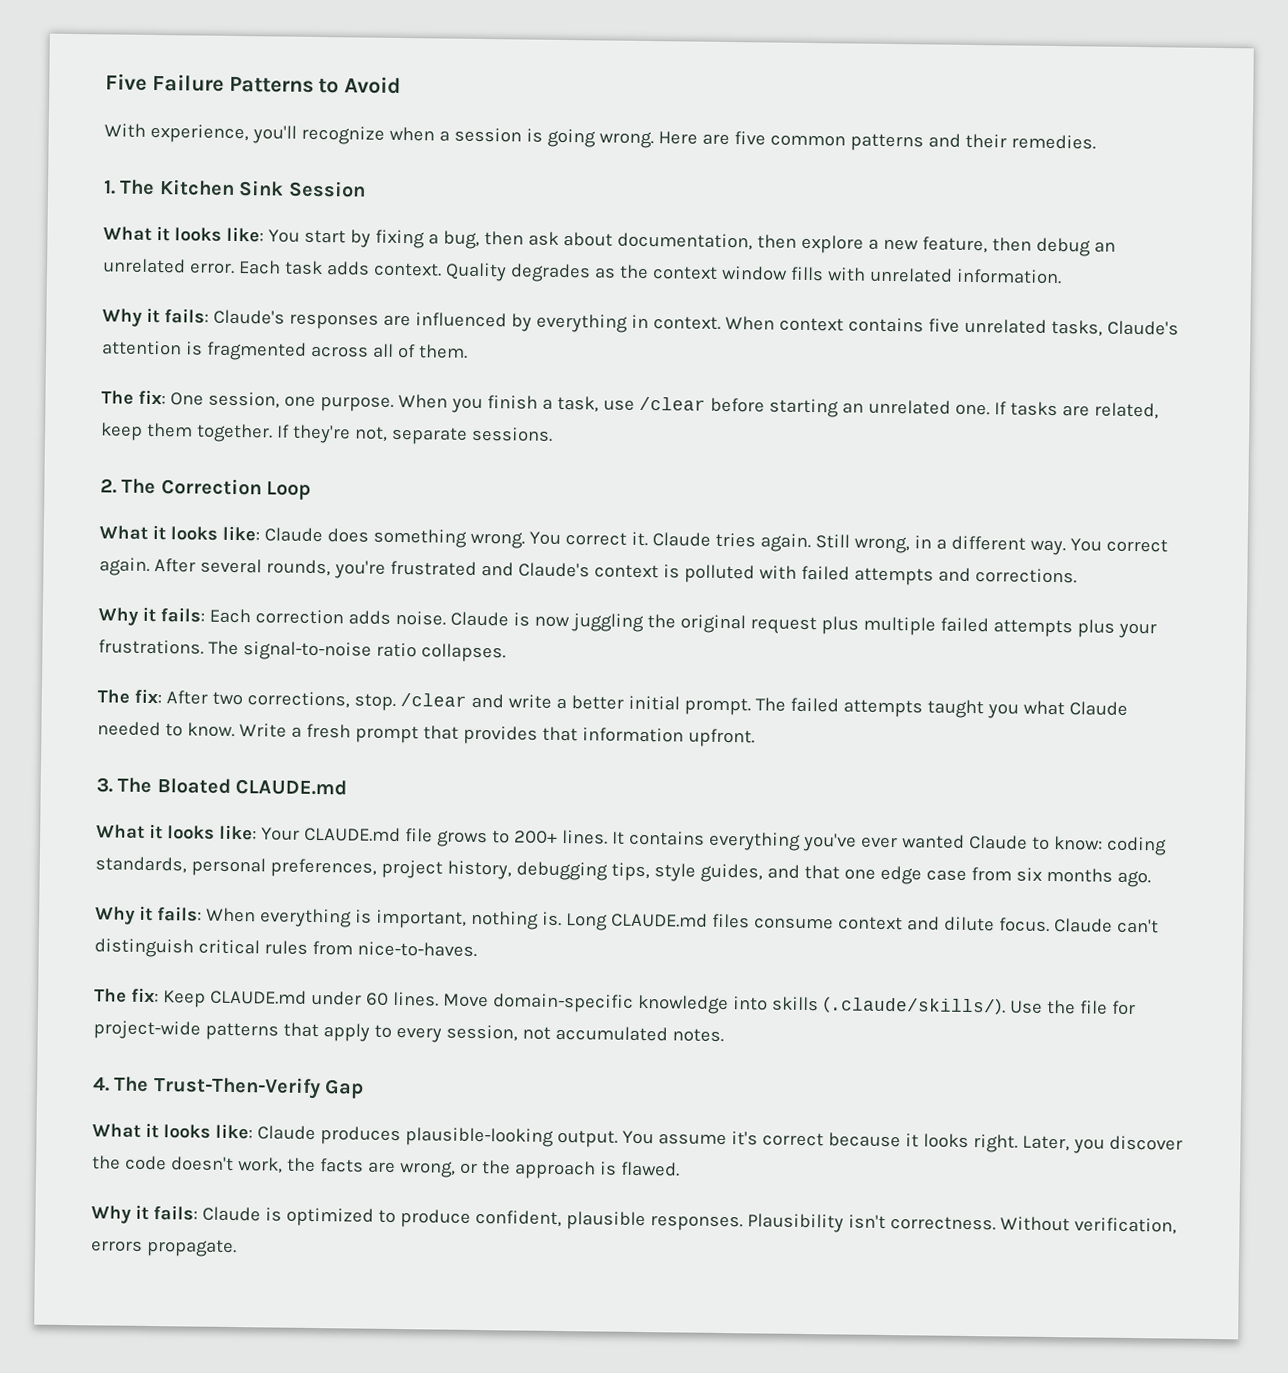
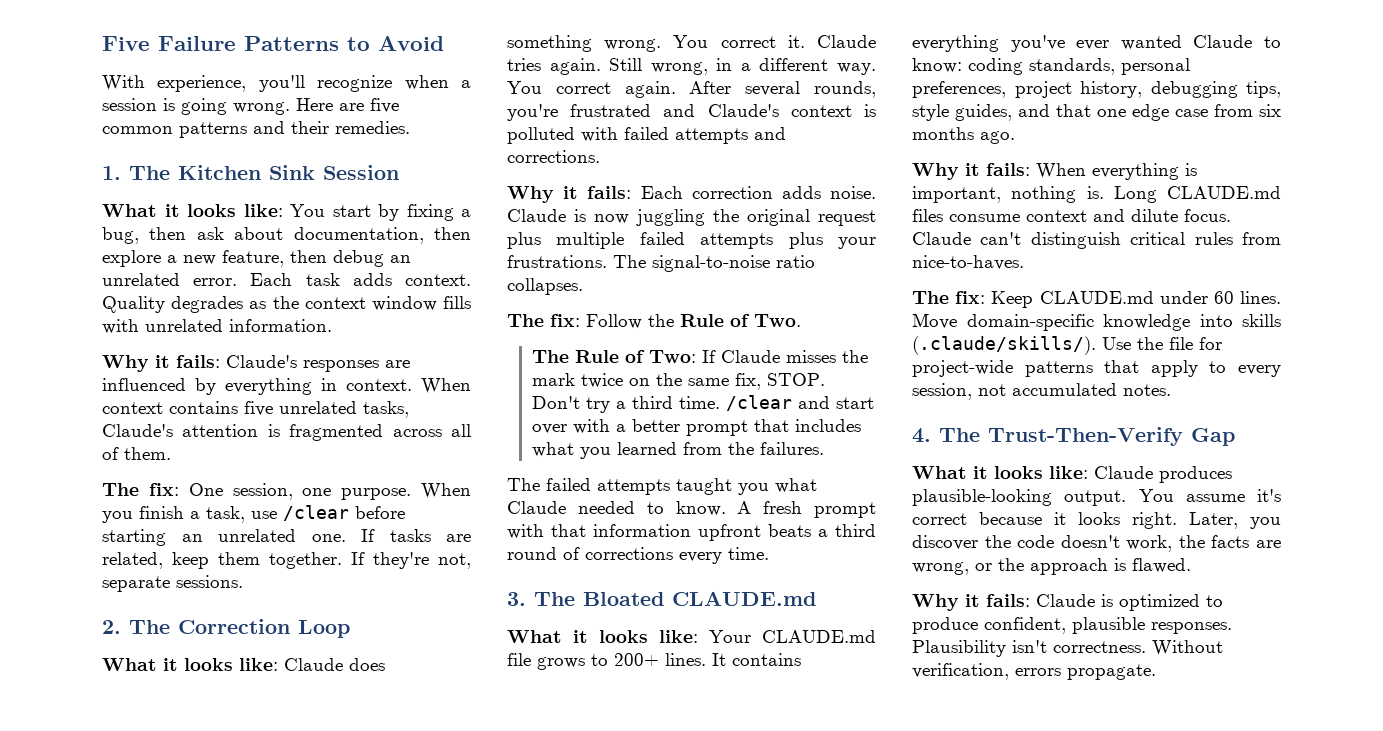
[165,690,751,716] After two corrections, stop. /clear and write a better initial prompt. -> [586,314,801,329] [532,350,869,363] [532,373,826,390] [532,395,875,413] [532,419,862,436] [532,442,825,459] Follow the Rule of Two. // The Rule of Two: If Claude misses the mark twice on the same fix, STOP. Don't try a third time. /clear and start over with a better prompt that includes what you learned from the failures. //
[238,723,755,748] Write a fresh prompt that provides that information upfront. -> [737,501,876,518] [507,524,876,541] [507,547,769,564] A fresh prompt with that information upfront beats a third round of corrections every time.

